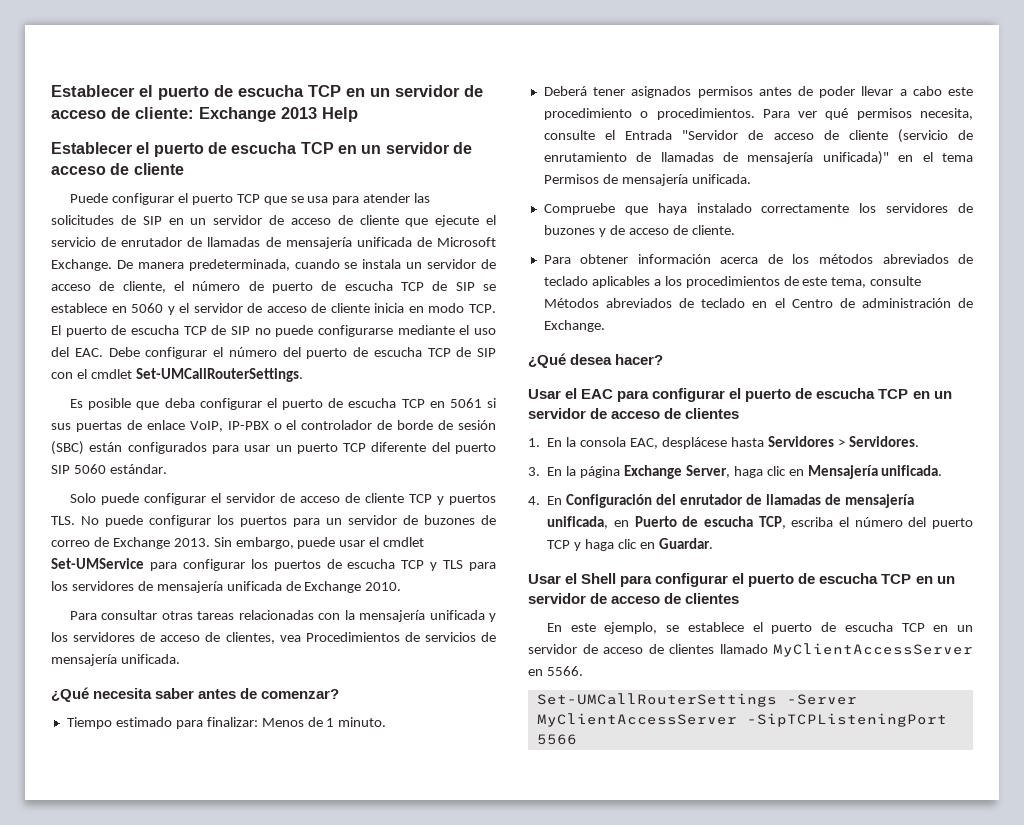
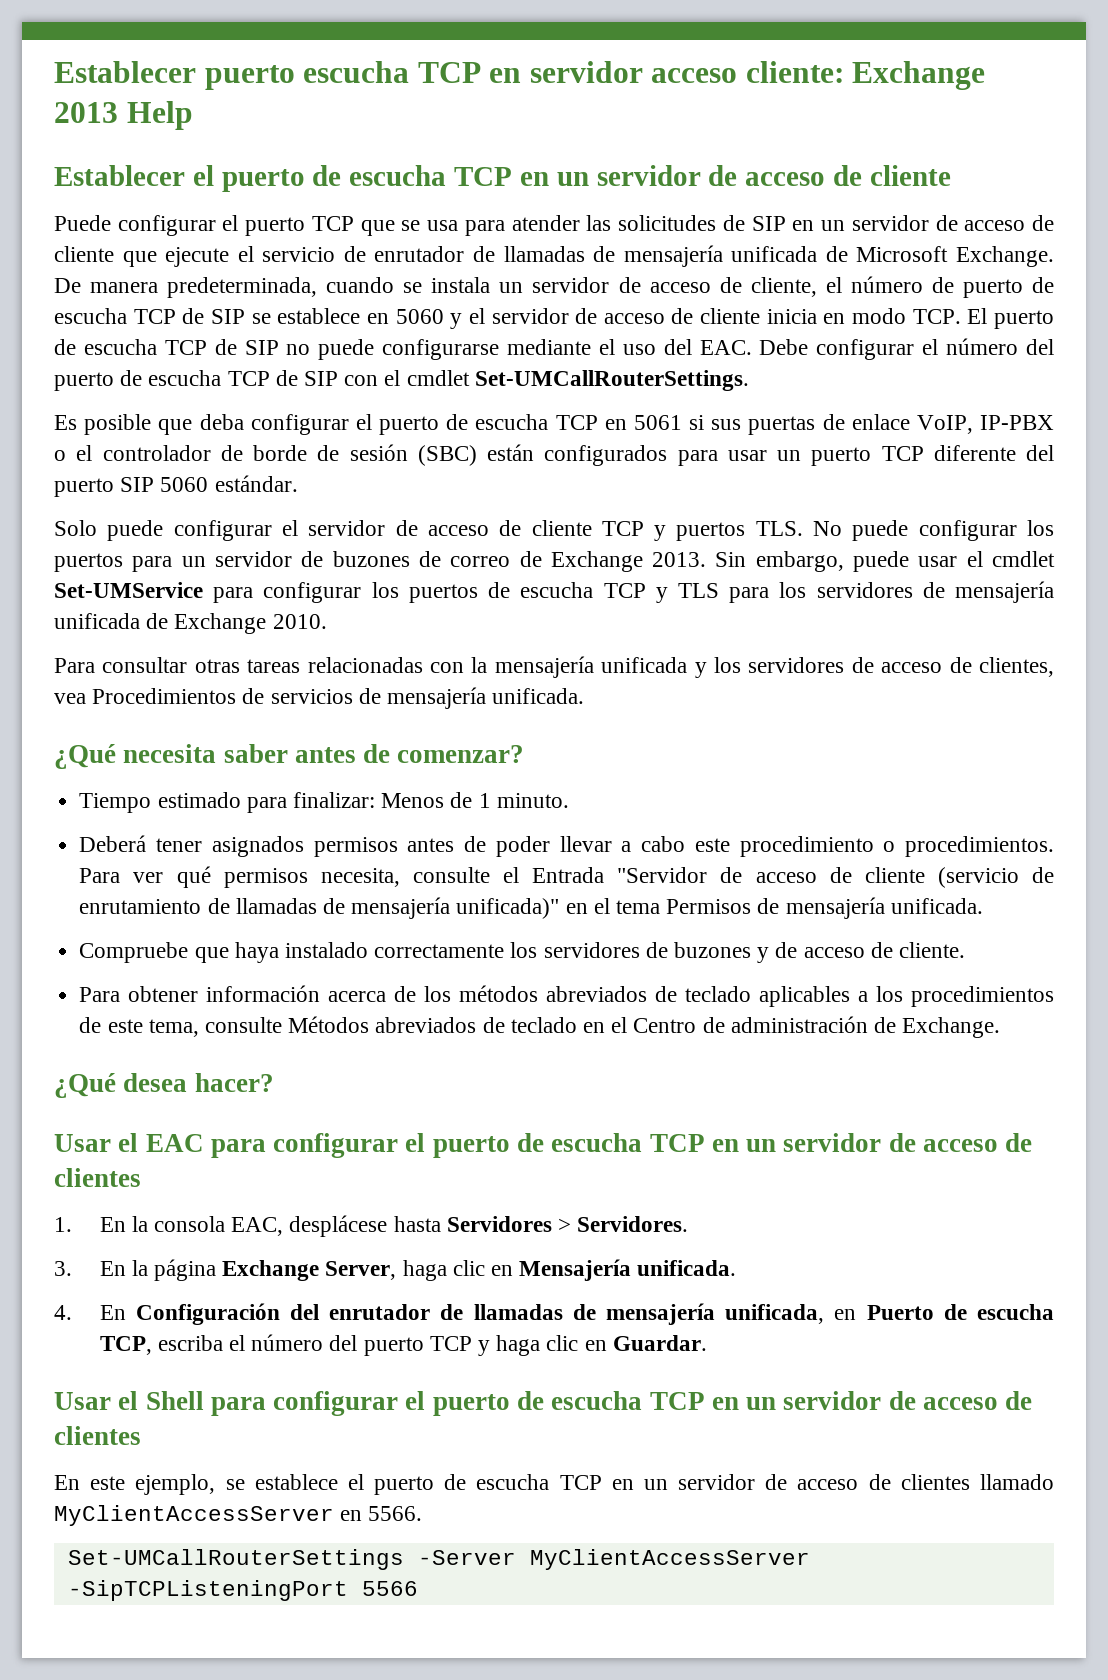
[51,85,483,100] [51,107,130,119] Establecer el puerto de escucha TCP en un servidor de acceso de -> [54,61,738,90] Establecer puerto escucha TCP en servidor acceso

